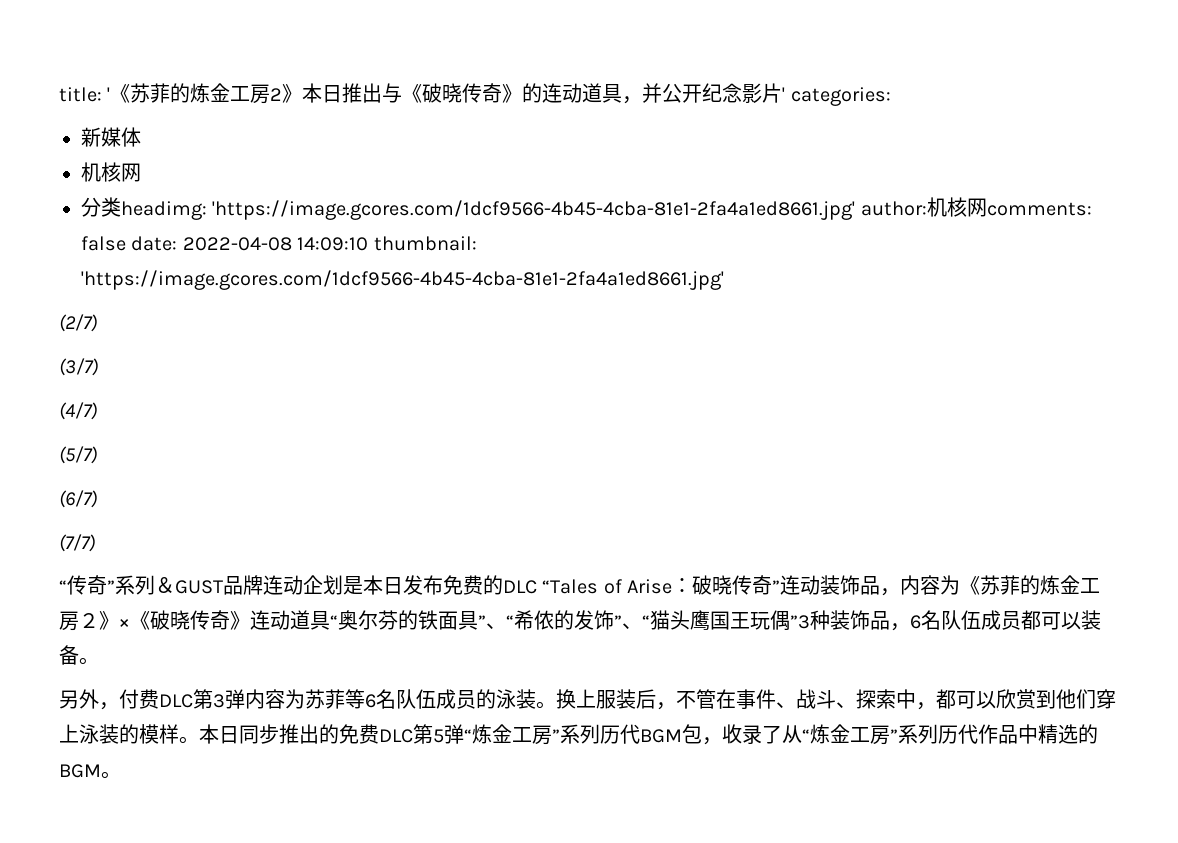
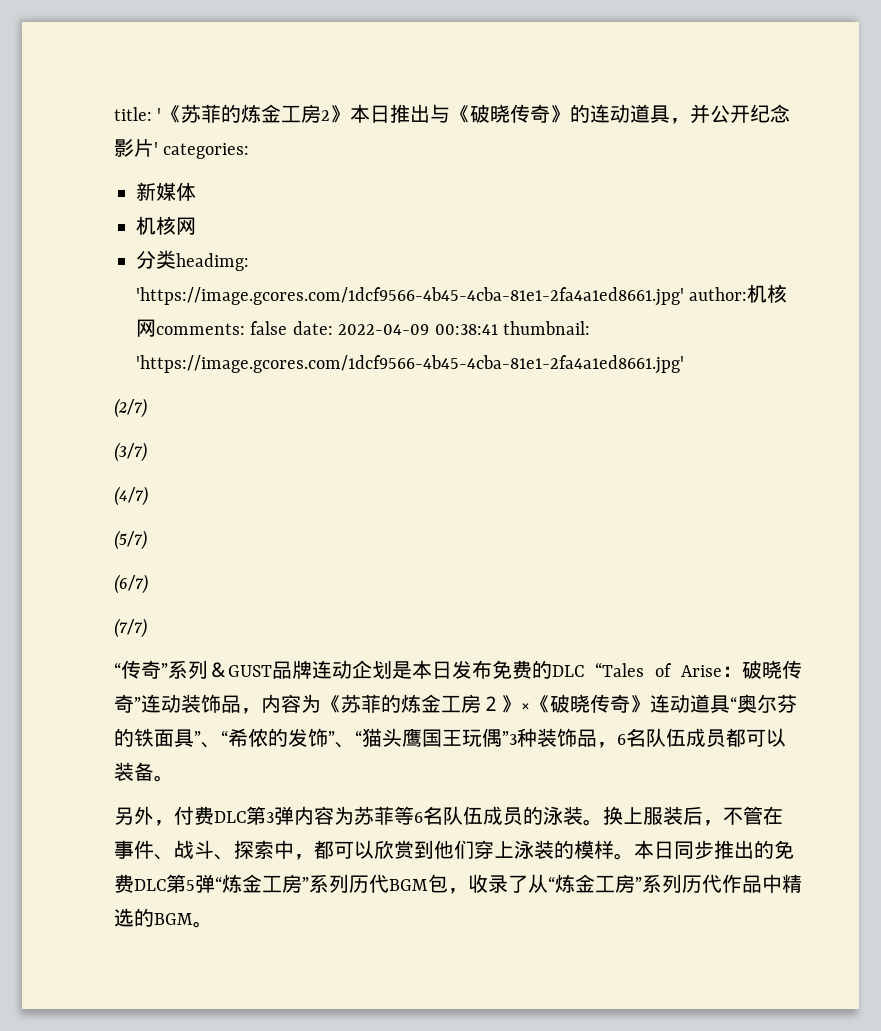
[182,237,369,251] 2022-04-08 14:09:10 -> [338,324,498,335] 2022-04-09 00:38:41

